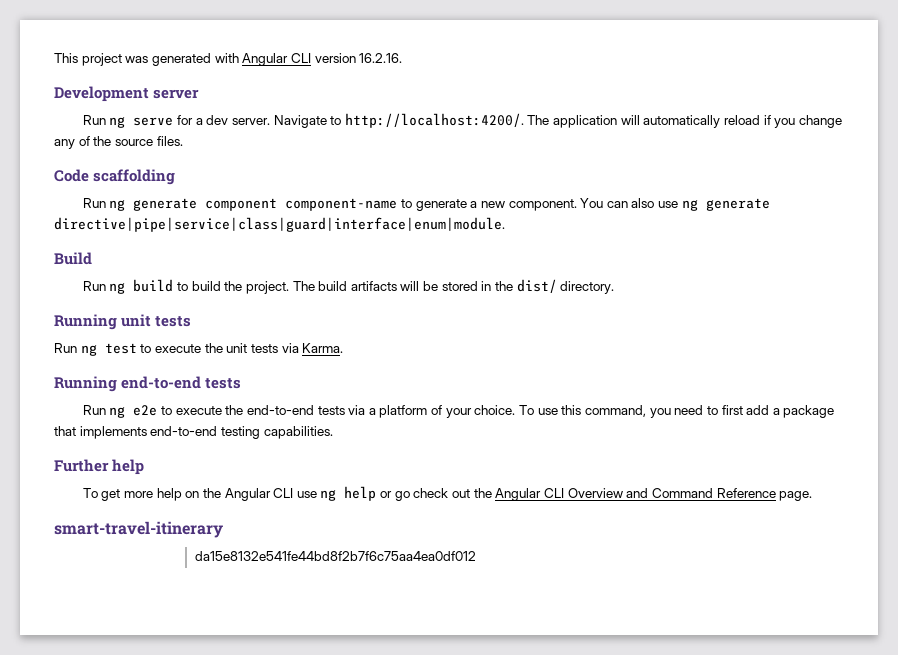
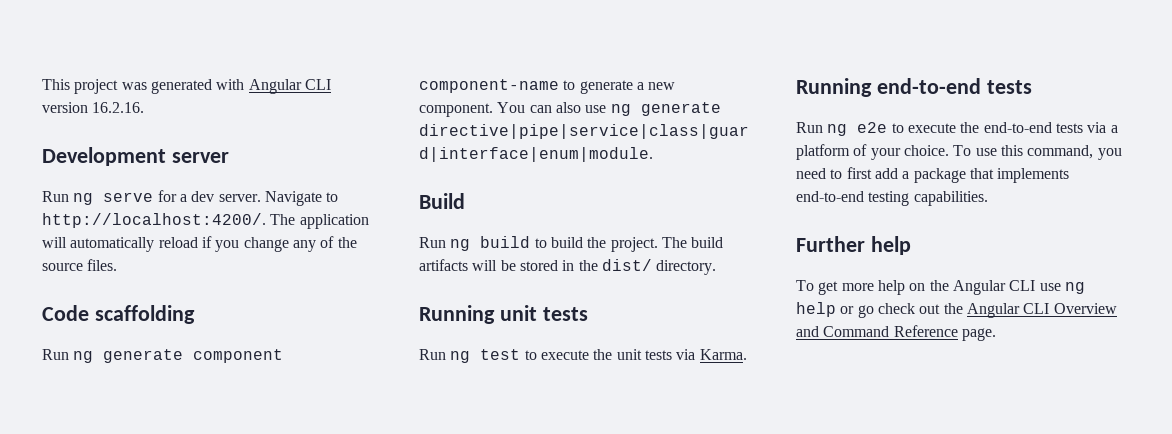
[54,521,223,538] [194,551,476,561] // smart-travel-itinerary // da15e8132e541fe44bd8f2b7f6c75aa4ea0df012 -> (996, 334) none

